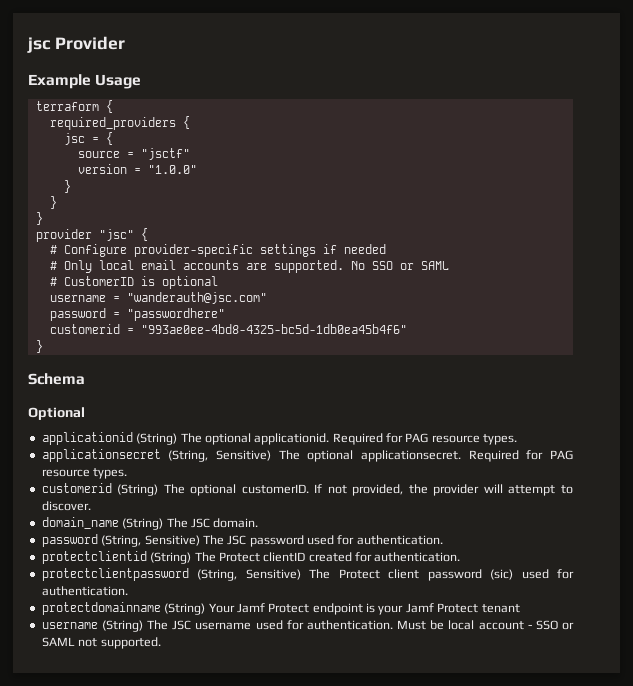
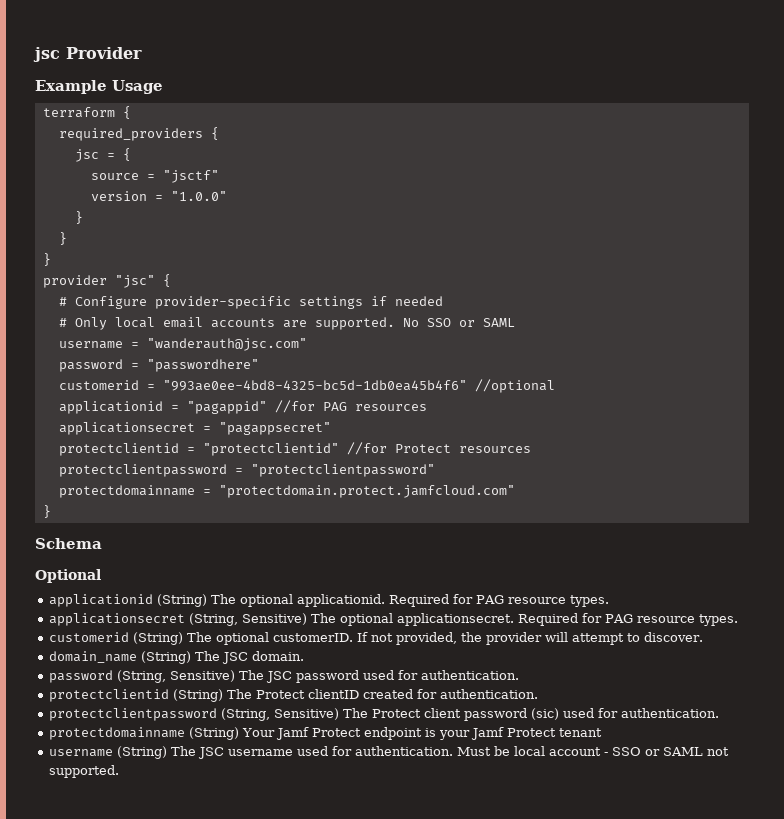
[49,276,218,289] // # CustomerID is optional -> (515, 322) none
(407, 329) none -> [474,379,555,393] [58,400,427,414] [58,422,331,435] [58,442,531,456] [58,464,435,477] [58,485,515,498] //optional // applicationid = "pagappid" //for PAG resources // applicationsecret = "pagappsecret" // protectclientid = "protectclientid" //for Protect resources // protectclientpassword = "protectclientpassword" // protectdomainname = "protectdomain.protect.jamfcloud.com"

